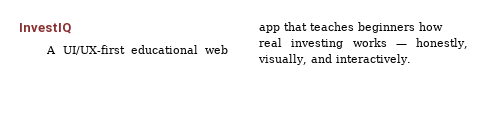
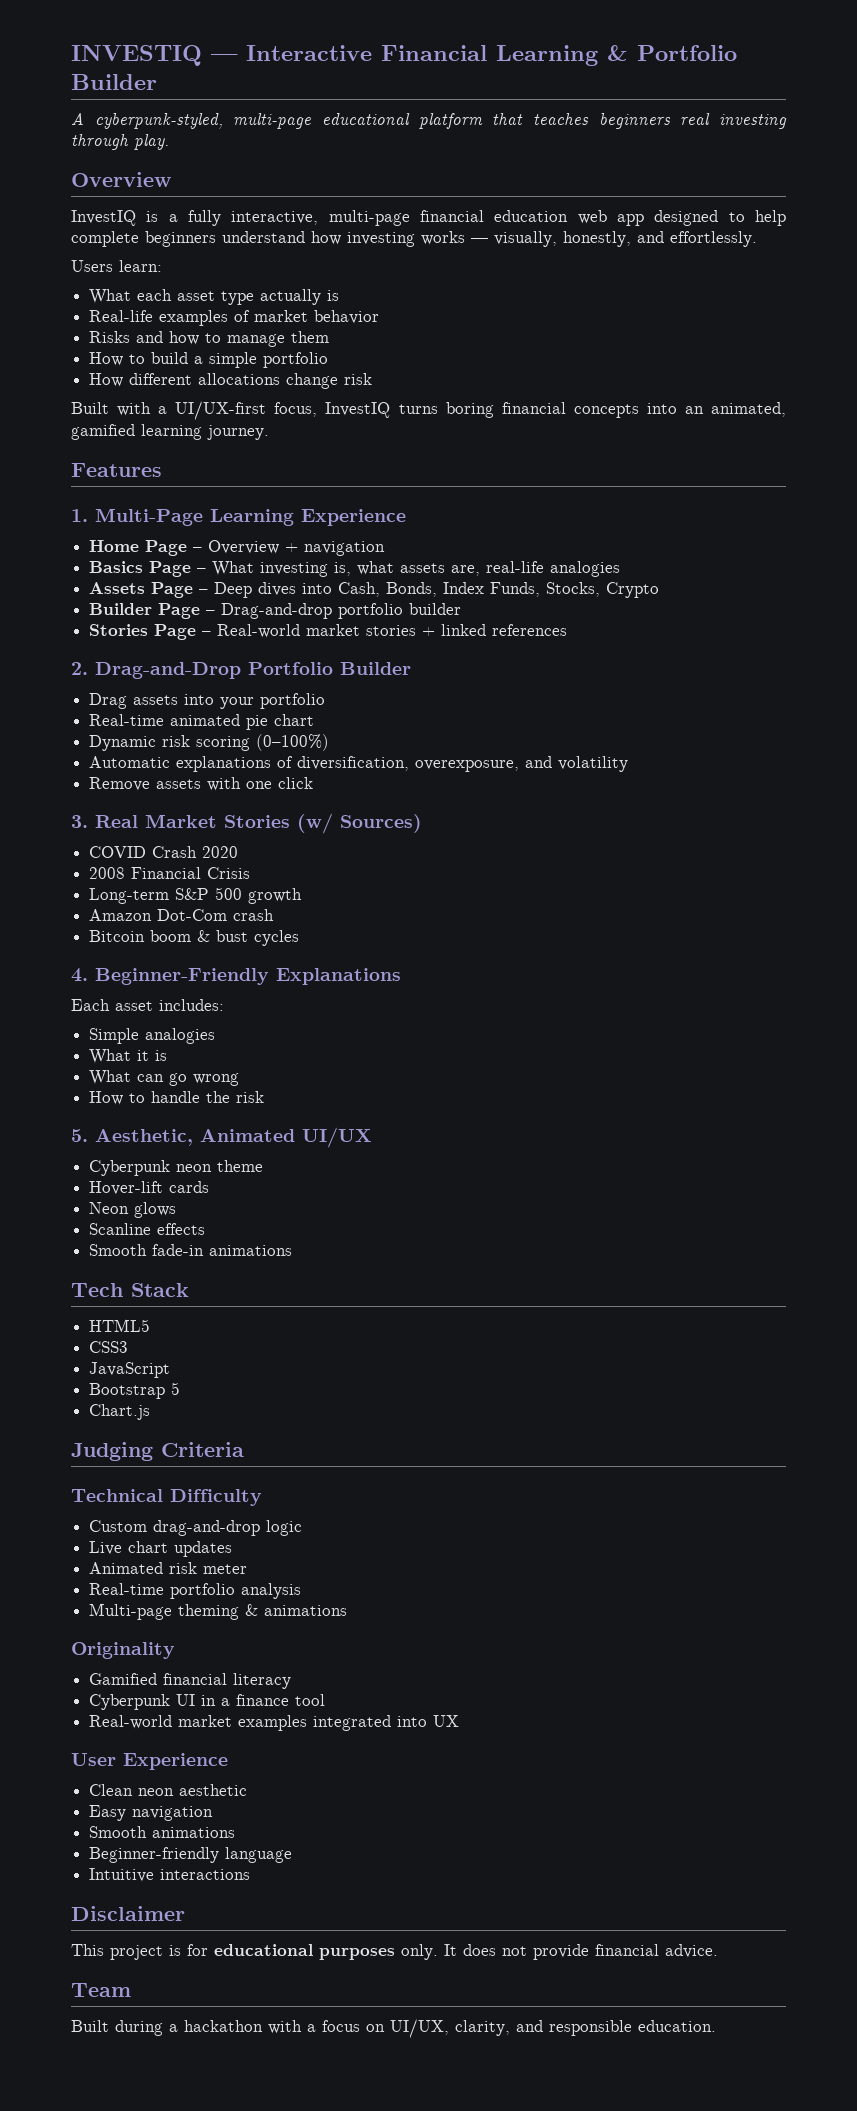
[19,23,71,34] [46,45,228,55] [259,22,443,33] [259,38,469,49] [258,54,411,65] InvestIQ // A UI/UX-first educational web app that teaches beginners how real investing works — honestly, visually, and interactively. -> [71,45,737,66] [71,74,157,90] [71,113,787,129] [71,134,169,150] [71,172,171,187] [71,210,787,226] [71,231,757,247] [71,260,162,272] [89,289,340,305] [89,310,380,326] [89,331,330,347] [89,352,329,368] [89,373,373,389] [71,401,787,420] [71,424,269,440] [71,463,162,477] [71,508,406,526] [89,540,386,556] [89,561,621,577] [89,582,660,598] [89,603,462,619] [89,624,568,640] [71,662,411,679] [89,693,326,709] [89,714,315,730] [89,734,330,751] [89,756,629,772] [89,777,314,791] [71,813,422,834] [89,846,239,858] [89,867,251,879] [89,887,303,904] [89,909,275,921] [89,930,300,946] [71,968,401,985] [71,999,224,1011] [89,1028,216,1044] [89,1049,168,1064] [89,1070,240,1086] [89,1091,265,1105] [71,1127,372,1148] [89,1160,264,1176] [89,1181,210,1195] [89,1202,177,1218] [89,1223,206,1235] [89,1244,293,1256] [71,1283,189,1297] [89,1319,151,1332] [89,1341,129,1353] [89,1362,171,1378] [89,1382,181,1399] [89,1404,151,1420] [71,1442,244,1461] [71,1489,262,1506] [89,1520,303,1536] [89,1541,233,1557] [89,1562,248,1574] [89,1583,302,1599] [89,1603,348,1620] [71,1642,175,1659] [89,1673,292,1689] [89,1694,326,1710] [89,1715,460,1731] [71,1753,228,1770] [89,1784,248,1796] [89,1805,214,1821] [89,1826,236,1838] [89,1847,293,1863] [89,1868,251,1882] [71,1906,185,1921] [71,1944,718,1960] [71,1983,131,1997] [71,2019,716,2038] INVESTIQ — Interactive Financial Learning & Portfolio Builder // A cyberpunk-styled, multi-page educational platform that teaches beginners real investing through play. // Overview // InvestIQ is a fully interactive, multi-page financial education web app designed to help complete beginners understand how investing works — visually, honestly, and effortlessly. // Users learn: // What each asset type actually is // Real-life examples of market behavior // Risks and how to manage them // How to build a simple portfolio // How different allocations change risk // Built with a UI/UX-first focus, InvestIQ turns boring financial concepts into an animated, gamified learning journey. // Features // 1. Multi-Page Learning Experience // Home Page – Overview + navigation // Basics Page – What investing is, what assets are, real-life analogies // Assets Page – Deep dives into Cash, Bonds, Index Funds, Stocks, Crypto // Builder Page – Drag-and-drop portfolio builder // Stories Page – Real-world market stories + linked references // 2. Drag-and-Drop Portfolio Builder // Drag assets into your portfolio // Real-time animated pie chart // Dynamic risk scoring (0–100%) // Automatic explanations of diversification, overexposure, and volatility // Remove assets with one click // 3. Real Market Stories (w/ Sources) // COVID Crash 2020 // 2008 Financial Crisis // Long-term S&P 500 growth // Amazon Dot-Com crash // Bitcoin boom & bust cycles // 4. Beginner-Friendly Explanations // Each asset includes: // Simple analogies // What it is // What can go wrong // How to handle the risk // 5. Aesthetic, Animated UI/UX // Cyberpunk neon theme // Hover-lift cards // Neon glows // Scanline effects // Smooth fade-in animations // Tech Stack // HTML5 // CSS3 // JavaScript // Bootstrap 5 // Chart.js // Judging Criteria // Technical Difficulty // Custom drag-and-drop logic // Live chart updates // Animated risk meter // Real-time portfolio analysis // Multi-page theming & animations // Originality // Gamified financial literacy // Cyberpunk UI in a finance tool // Real-world market examples integrated into UX // User Experience // Clean neon aesthetic // Easy navigation // Smooth animations // Beginner-friendly language // Intuitive interactions // Disclaimer // This project is for educational purposes only. It does not provide financial advice. // Team // Built during a hackathon with a focus on UI/UX, clarity, and responsible education.

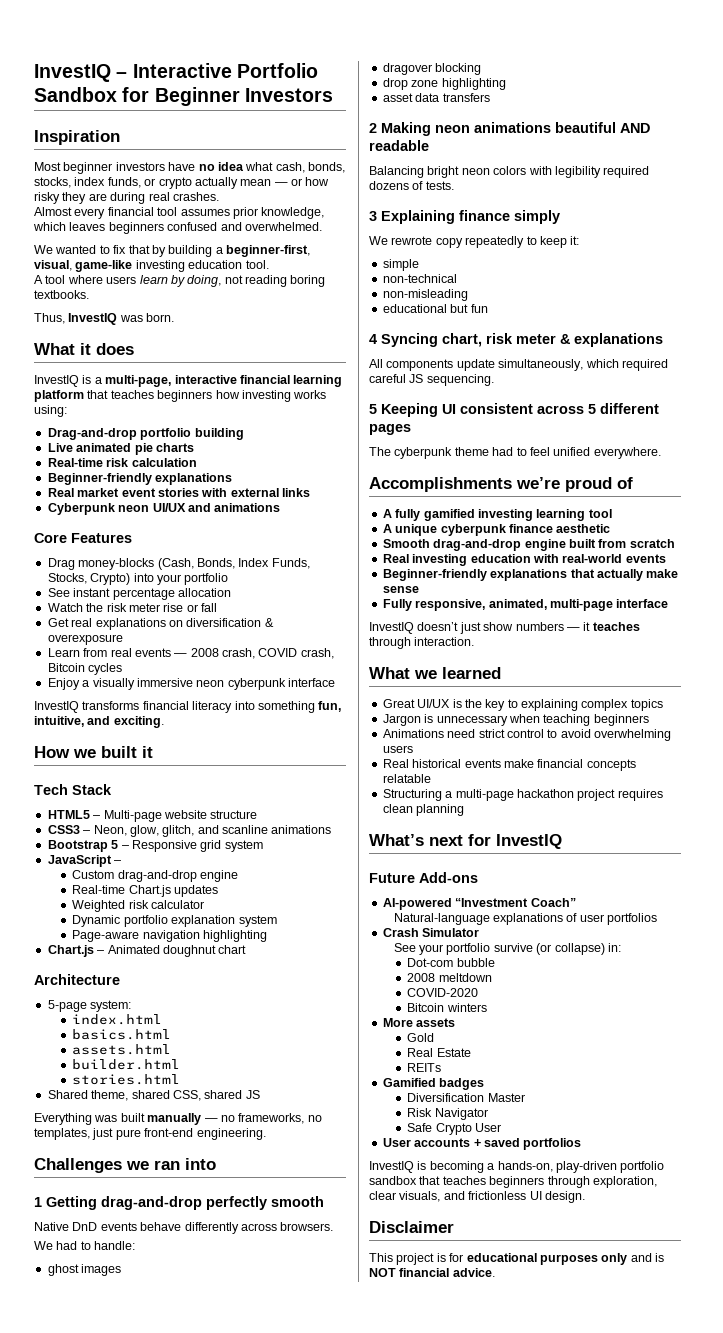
[71,45,737,66] [71,74,157,90] [71,113,787,129] [71,134,169,150] [71,172,171,187] [71,210,787,226] [71,231,757,247] [71,260,162,272] [89,289,340,305] [89,310,380,326] [89,331,330,347] [89,352,329,368] [89,373,373,389] [71,401,787,420] [71,424,269,440] [71,463,162,477] [71,508,406,526] [89,540,386,556] [89,561,621,577] [89,582,660,598] [89,603,462,619] [89,624,568,640] [71,662,411,679] [89,693,326,709] [89,714,315,730] [89,734,330,751] [89,756,629,772] [89,777,314,791] [71,813,422,834] [89,846,239,858] [89,867,251,879] [89,887,303,904] [89,909,275,921] [89,930,300,946] [71,968,401,985] [71,999,224,1011] [89,1028,216,1044] [89,1049,168,1064] [89,1070,240,1086] [89,1091,265,1105] [71,1127,372,1148] [89,1160,264,1176] [89,1181,210,1195] [89,1202,177,1218] [89,1223,206,1235] [89,1244,293,1256] [71,1283,189,1297] [89,1319,151,1332] [89,1341,129,1353] [89,1362,171,1378] [89,1382,181,1399] [89,1404,151,1420] [71,1442,244,1461] [71,1489,262,1506] [89,1520,303,1536] [89,1541,233,1557] [89,1562,248,1574] [89,1583,302,1599] [89,1603,348,1620] [71,1642,175,1659] [89,1673,292,1689] [89,1694,326,1710] [89,1715,460,1731] [71,1753,228,1770] [89,1784,248,1796] [89,1805,214,1821] [89,1826,236,1838] [89,1847,293,1863] [89,1868,251,1882] INVESTIQ — Interactive Financial Learning & Portfolio Builder // A cyberpunk-styled, multi-page educational platform that teaches beginners real investing through play. // Overview // InvestIQ is a fully interactive, multi-page financial education web app designed to help complete beginners understand how investing works — visually, honestly, and effortlessly. // Users learn: // What each asset type actually is // Real-life examples of market behavior // Risks and how to manage them // How to build a simple portfolio // How different allocations change risk // Built with a UI/UX-first focus, InvestIQ turns boring financial concepts into an animated, gamified learning journey. // Features // 1. Multi-Page Learning Experience // Home Page – Overview + navigation // Basics Page – What investing is, what assets are, real-life analogies // Assets Page – Deep dives into Cash, Bonds, Index Funds, Stocks, Crypto // Builder Page – Drag-and-drop portfolio builder // Stories Page – Real-world market stories + linked references // 2. Drag-and-Drop Portfolio Builder // Drag assets into your portfolio // Real-time animated pie chart // Dynamic risk scoring (0–100%) // Automatic explanations of diversification, overexposure, and volatility // Remove assets with one click // 3. Real Market Stories (w/ Sources) // COVID Crash 2020 // 2008 Financial Crisis // Long-term S&P 500 growth // Amazon Dot-Com crash // Bitcoin boom & bust cycles // 4. Beginner-Friendly Explanations // Each asset includes: // Simple analogies // What it is // What can go wrong // How to handle the risk // 5. Aesthetic, Animated UI/UX // Cyberpunk neon theme // Hover-lift cards // Neon glows // Scanline effects // Smooth fade-in animations // Tech Stack // HTML5 // CSS3 // JavaScript // Bootstrap 5 // Chart.js // Judging Criteria // Technical Difficulty // Custom drag-and-drop logic // Live chart updates // Animated risk meter // Real-time portfolio analysis // Multi-page theming & animations // Originality // Gamified financial literacy // Cyberpunk UI in a finance tool // Real-world market examples integrated into UX // User Experience // Clean neon aesthetic // Easy navigation // Smooth animations // Beginner-friendly language // Intuitive interactions -> [34,63,318,82] [34,87,333,106] [34,130,120,145] [34,162,345,174] [34,177,330,189] [34,192,219,204] [34,207,325,219] [33,222,322,234] [34,245,310,257] [34,260,269,272] [34,275,326,287] [34,290,89,299] [34,313,175,325] [34,343,134,355] [34,375,343,387] [34,390,327,402] [34,405,67,417] [47,428,244,440] [47,443,194,455] [47,458,197,467] [47,473,233,485] [47,488,310,497] [47,503,281,515] [34,533,132,543] [47,558,310,570] [47,573,229,585] [47,588,231,600] [47,603,217,612] [47,618,274,630] [47,634,123,645] [47,648,334,659] [47,663,123,675] [47,678,335,690] [34,701,342,713] [34,716,164,728] [34,746,153,758] [34,784,112,795] [47,810,258,822] [47,825,332,837] [47,840,263,852] [47,855,122,867] [72,870,239,882] [72,885,219,897] [72,900,205,912] [72,915,277,927] [72,930,268,942] [47,945,247,957] [34,974,120,985] [47,1000,132,1012] [72,1014,163,1025] [72,1029,172,1040] [72,1044,172,1055] [72,1059,181,1070] [72,1074,181,1085] [47,1090,260,1101] [34,1113,322,1125] [34,1128,266,1140] [34,1158,216,1173] [34,1196,324,1210] [34,1222,334,1234] [34,1241,136,1250] [47,1264,122,1276] [382,63,482,75] [382,78,506,90] [382,93,490,102] [369,122,650,136] [369,140,429,151] [369,166,650,178] [369,181,454,190] [369,210,560,224] [369,236,580,248] [382,259,419,271] [382,274,457,283] [382,289,468,301] [382,304,488,313] [369,333,663,347] [369,359,668,371] [369,374,494,386] [369,403,659,417] [369,424,411,435] [369,447,661,459] [369,477,633,492] [382,509,612,521] [382,524,611,536] [382,539,675,551] [382,554,666,566] [382,569,679,581] [382,586,419,593] [382,599,669,611] [369,622,640,634] [369,637,475,649] [369,667,501,679] [382,699,663,711] [382,714,649,726] [382,729,671,741] [382,745,413,753] [382,759,636,771] [382,774,431,783] [382,789,663,801] [382,804,465,816] [369,834,562,849] [369,872,478,883] [382,898,576,910] [393,913,658,925] [382,928,480,937] [393,943,621,955] [407,958,495,967] [407,973,492,982] [407,988,479,997] [407,1003,487,1012] [382,1018,456,1027] [407,1033,435,1042] [407,1048,471,1057] [407,1063,442,1072] [382,1078,485,1090] [407,1093,525,1102] [407,1108,488,1120] [407,1123,502,1135] [382,1138,582,1150] [369,1161,665,1173] [369,1176,657,1188] [369,1191,585,1203] InvestIQ – Interactive Portfolio Sandbox for Beginner Investors // Inspiration // Most beginner investors have no idea what cash, bonds, stocks, index funds, or crypto actually mean — or how risky they are during real crashes. // Almost every financial tool assumes prior knowledge, which leaves beginners confused and overwhelmed. // We wanted to fix that by building a beginner-first, visual, game-like investing education tool. // A tool where users learn by doing, not reading boring textbooks. // Thus, InvestIQ was born. // What it does // InvestIQ is a multi-page, interactive financial learning platform that teaches beginners how investing works using: // Drag-and-drop portfolio building // Live animated pie charts // Real-time risk calculation // Beginner-friendly explanations // Real market event stories with external links // Cyberpunk neon UI/UX and animations // Core Features // Drag money-blocks (Cash, Bonds, Index Funds, Stocks, Crypto) into your portfolio // See instant percentage allocation // Watch the risk meter rise or fall // Get real explanations on diversification & overexposure // Learn from real events — 2008 crash, COVID crash, Bitcoin cycles // Enjoy a visually immersive neon cyberpunk interface // InvestIQ transforms financial literacy into something fun, intuitive, and exciting. // How we built it // Tech Stack // HTML5 – Multi‑page website structure // CSS3 – Neon, glow, glitch, and scanline animations // Bootstrap 5 – Responsive grid system // JavaScript – // Custom drag-and-drop engine // Real-time Chart.js updates // Weighted risk calculator // Dynamic portfolio explanation system // Page-aware navigation highlighting // Chart.js – Animated doughnut chart // Architecture // 5‑page system: // index.html // basics.html // assets.html // builder.html // stories.html // Shared theme, shared CSS, shared JS // Everything was built manually — no frameworks, no templates, just pure front-end engineering. // Challenges we ran into // 1 Getting drag-and-drop perfectly smooth // Native DnD events behave differently across browsers. // We had to handle: // ghost images // dragover blocking // drop zone highlighting // asset data transfers // 2 Making neon animations beautiful AND readable // Balancing bright neon colors with legibility required dozens of tests. // 3 Explaining finance simply // We rewrote copy repeatedly to keep it: // simple // non-technical // non-misleading // educational but fun // 4 Syncing chart, risk meter & explanations // All components update simultaneously, which required careful JS sequencing. // 5 Keeping UI consistent across 5 different pages // The cyberpunk theme had to feel unified everywhere. // Accomplishments we’re proud of // A fully gamified investing learning tool // A unique cyberpunk finance aesthetic // Smooth drag-and-drop engine built from scratch // Real investing education with real-world events // Beginner-friendly explanations that actually make sense // Fully responsive, animated, multi-page interface // InvestIQ doesn’t just show numbers — it teaches through interaction. // What we learned // Great UI/UX is the key to explaining complex topics // Jargon is unnecessary when teaching beginners // Animations need strict control to avoid overwhelming users // Real historical events make financial concepts relatable // Structuring a multi-page hackathon project requires clean planning // What’s next for InvestIQ // Future Add-ons // AI-powered “Investment Coach” // Natural-language explanations of user portfolios // Crash Simulator // See your portfolio survive (or collapse) in: // Dot-com bubble // 2008 meltdown // COVID-2020 // Bitcoin winters // More assets // Gold // Real Estate // REITs // Gamified badges // Diversification Master // Risk Navigator // Safe Crypto User // User accounts + saved portfolios // InvestIQ is becoming a hands-on, play-driven portfolio sandbox that teaches beginners through exploration, clear visuals, and frictionless UI design.
[401,1944,718,1960] [71,1983,131,1997] [71,2019,716,2038] only. It does not provide financial advice. // Team // Built during a hackathon with a focus on UI/UX, clarity, and responsible education. -> [601,1253,664,1265] [369,1268,495,1277] only and is NOT financial advice.

